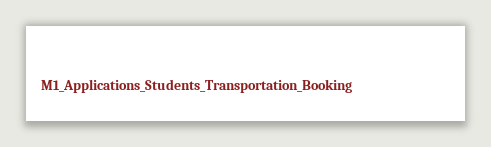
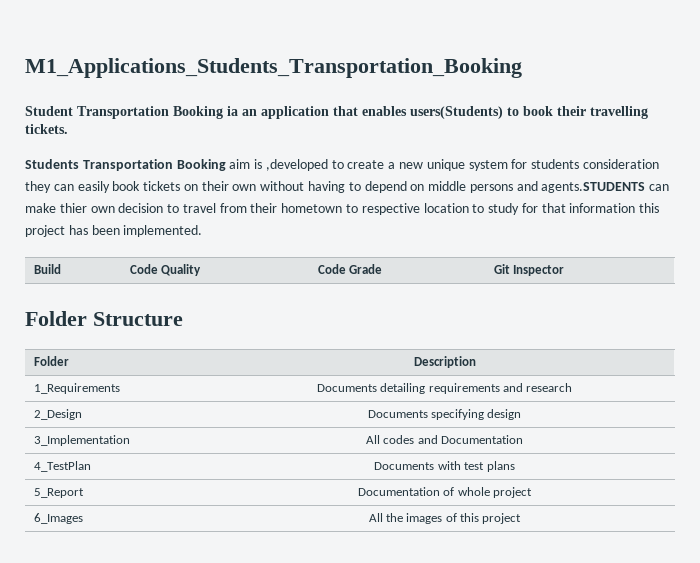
(352, 86) none -> [25,106,648,119] [25,124,68,134] [25,159,659,171] [25,181,670,193] [25,203,660,215] [25,225,203,237] [34,264,62,274] [130,264,202,276] [318,264,383,274] [494,264,565,276] [25,311,183,326] [34,356,70,366] [413,356,476,368] [34,383,121,394] [316,383,573,394] [34,409,83,420] [367,409,522,420] [34,435,131,446] [365,435,524,444] [34,461,92,472] [374,461,515,472] [34,488,85,498] [357,487,533,498] [34,513,84,524] [368,513,522,524] // Student Transportation Booking ia an application that enables users(Students) to book their travelling tickets. // Students Transportation Booking aim is ,developed to create a new unique system for students consideration they can easily book tickets on their own without having to depend on middle persons and agents.STUDENTS can make thier own decision to travel from their hometown to respective location to study for that information this project has been implemented. // Build | Code Quality | Code Grade | Git Inspector // Folder Structure // Folder | Description // 1_Requirements | Documents detailing requirements and research // 2_Design | Documents specifying design // 3_Implementation | All codes and Documentation // 4_TestPlan | Documents with test plans // 5_Report | Documentation of whole project // 6_Images | All the images of this project

